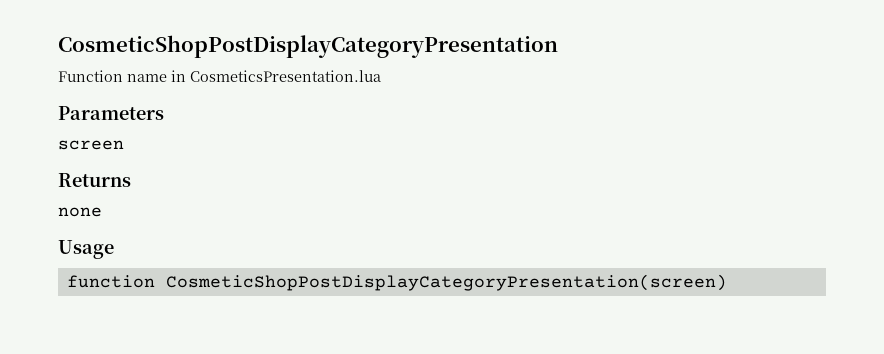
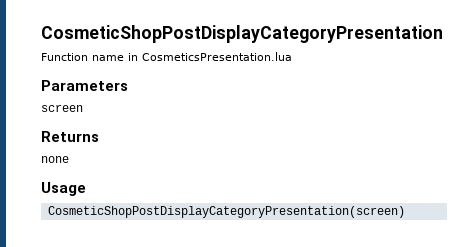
[66,275,155,288] function -> (86, 189) none

